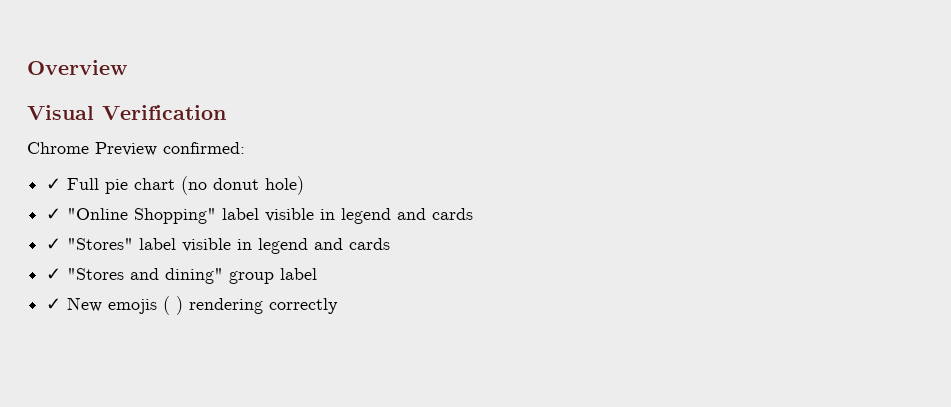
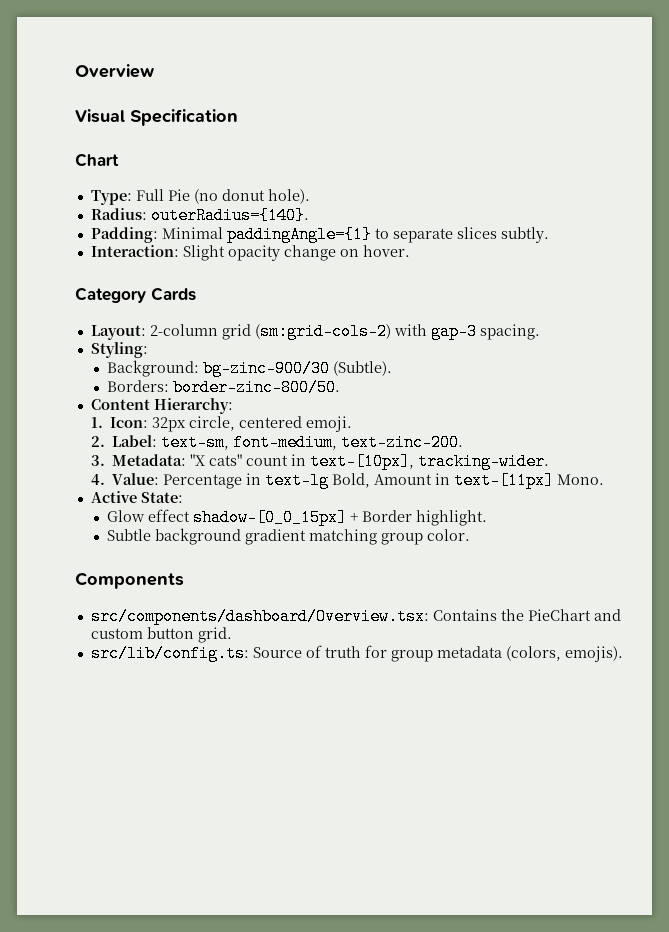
[102,105,226,120] [27,142,245,156] [46,176,305,195] [46,208,474,224] [46,238,391,254] [46,268,318,284] [46,296,339,315] Verification // Chrome Preview confirmed: // ✓ Full pie chart (no donut hole) // ✓ "Online Shopping" label visible in legend and cards // ✓ "Stores" label visible in legend and cards // ✓ "Stores and dining" group label // ✓ New emojis ( ) rendering correctly -> [130,109,238,126] [75,153,119,167] [90,189,310,205] [90,207,309,224] [90,226,549,243] [90,245,410,261] [75,287,196,303] [90,323,540,340] [90,342,148,358] [106,360,392,377] [106,379,340,396] [90,398,233,414] [91,416,353,432] [91,434,464,451] [91,453,550,470] [91,472,605,489] [90,491,183,503] [106,509,487,526] [106,528,470,545] [75,572,184,589] [90,608,621,625] [90,627,232,643] [90,645,623,662] Specification // Chart // Type: Full Pie (no donut hole). // Radius: outerRadius={140}. // Padding: Minimal paddingAngle={1} to separate slices subtly. // Interaction: Slight opacity change on hover. // Category Cards // Layout: 2-column grid (sm:grid-cols-2) with gap-3 spacing. // Styling: // Background: bg-zinc-900/30 (Subtle). // Borders: border-zinc-800/50. // Content Hierarchy: // 1. Icon: 32px circle, centered emoji. // 2. Label: text-sm, font-medium, text-zinc-200. // 3. Metadata: "X cats" count in text-[10px], tracking-wider. // 4. Value: Percentage in text-lg Bold, Amount in text-[11px] Mono. // Active State: // Glow effect shadow-[0_0_15px] + Border highlight. // Subtle background gradient matching group color. // Components // src/components/dashboard/Overview.tsx: Contains the PieChart and custom button grid. // src/lib/config.ts: Source of truth for group metadata (colors, emojis).

